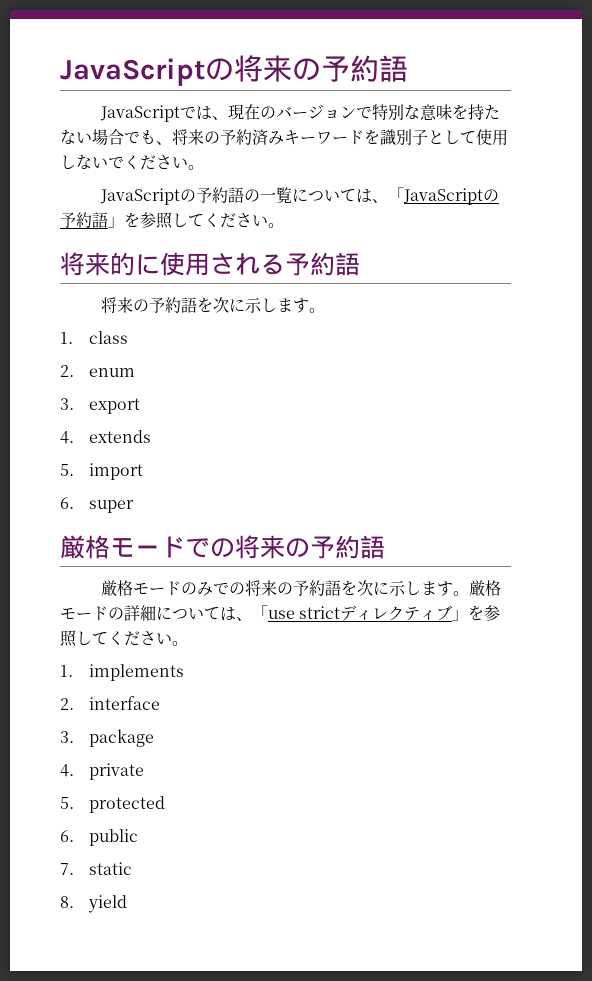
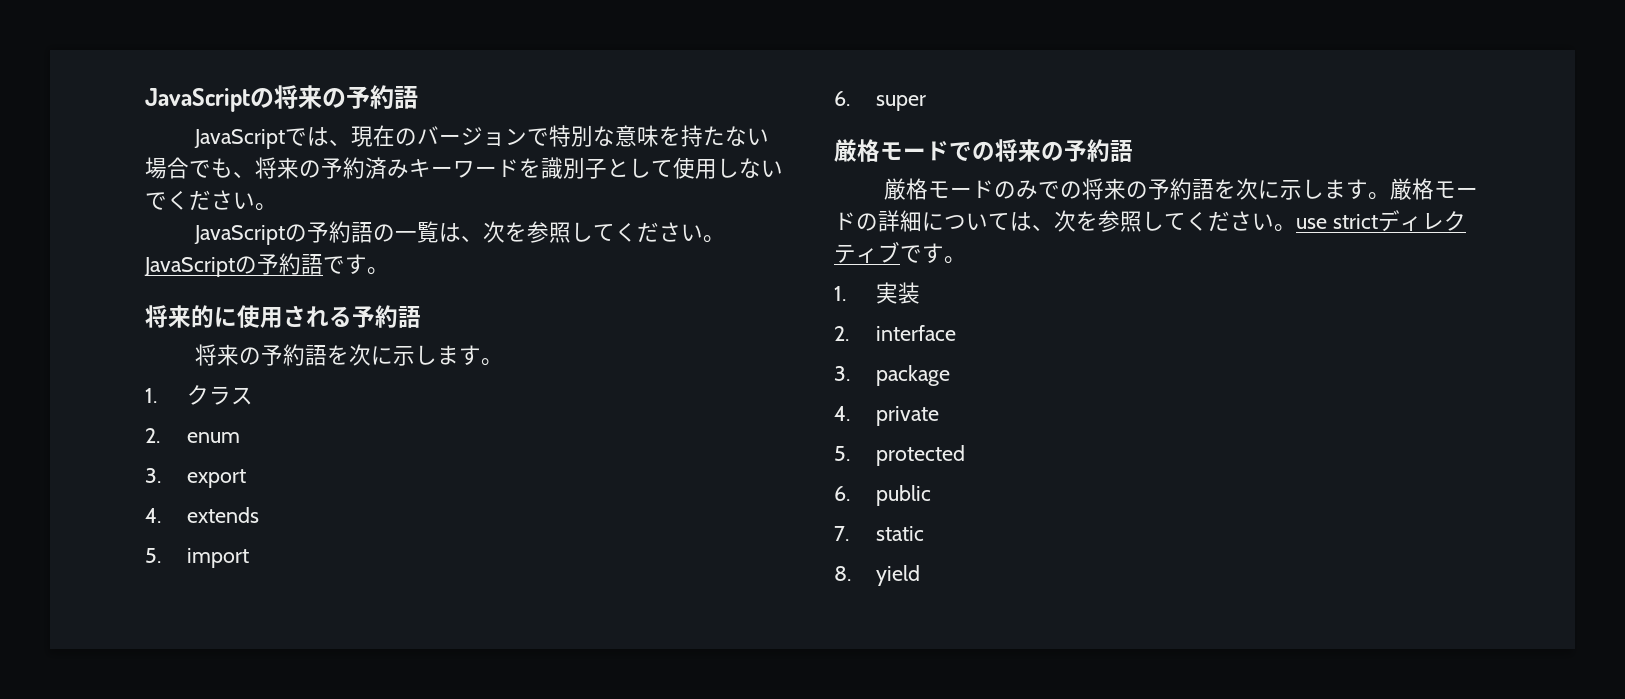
[292,187,500,205] [60,212,284,229] については、「JavaScriptの予約語」を参照してください。 -> [439,221,726,243] [144,253,389,277] は、次を参照してください。JavaScriptの予約語です。
[88,331,128,344] class -> [186,385,253,405] クラス
[252,605,501,621] [60,630,188,647] [60,664,184,681] 「use strictディレクティブ」を参照してください。 // 1. implements -> [1054,210,1466,232] [834,242,966,264] [834,282,920,304] 次を参照してください。use strictディレクティブです。 // 1.実装

